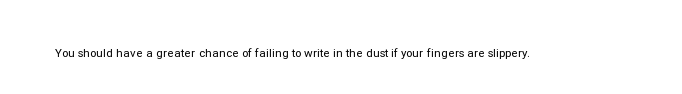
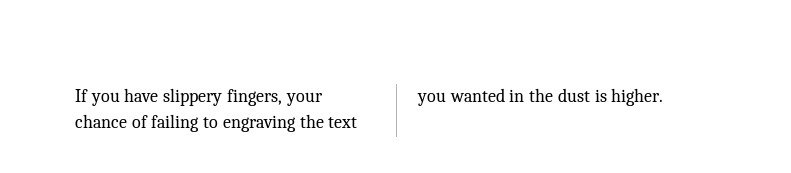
[55,48,530,59] You should have a greater chance of failing to write in the dust if your fingers are slippery. -> [75,88,323,106] [75,114,358,132] [417,88,664,106] If you have slippery fingers, your chance of failing to engraving the text you wanted in the dust is higher.

